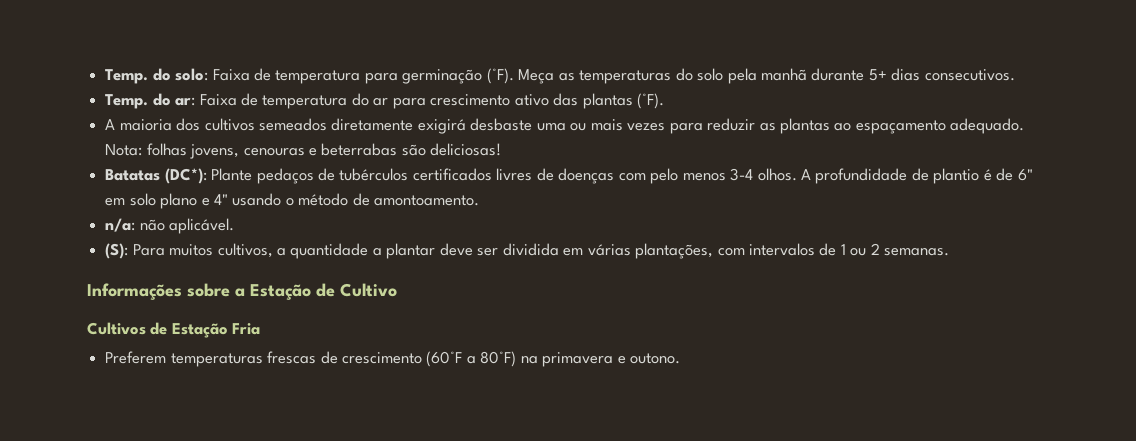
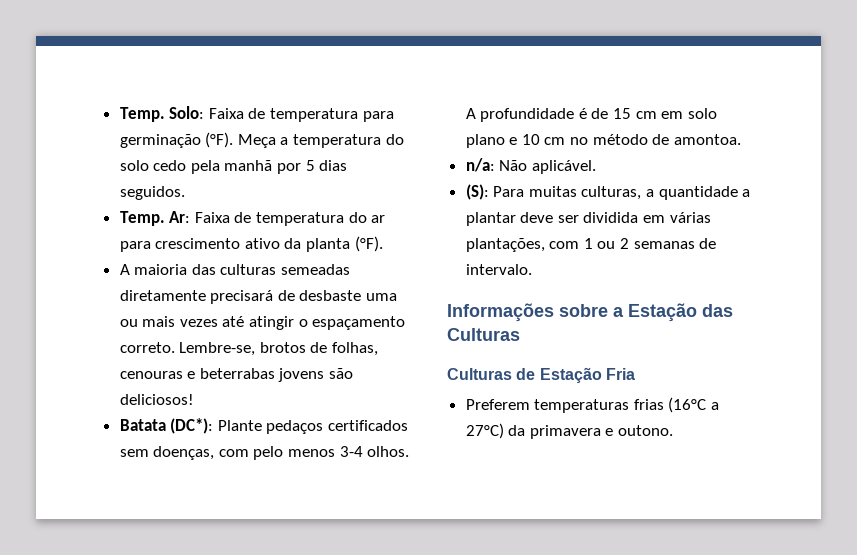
[105,68,209,84] Temp. do solo: -> [119,106,205,122] Temp. Solo:
[558,70,672,84] as temperaturas -> [280,134,382,148] a temperatura
(724, 74) none -> [153,160,187,171] cedo
[811,68,1015,81] [105,93,196,109] durante 5+ dias consecutivos. // Temp. do ar: -> [277,160,348,174] [119,186,185,200] [119,211,191,226] por 5 dias seguidos. // Temp. Ar:
[553,93,633,109] das plantas -> [284,238,351,252] da planta
[176,118,466,134] dos cultivos semeados diretamente exigirá -> [191,264,351,275] [119,290,295,304] das culturas semeadas diretamente precisará de
[669,118,1025,134] [105,143,502,159] [105,168,615,184] para reduzir as plantas ao espaçamento adequado. Nota: folhas jovens, cenouras e beterrabas são deliciosas! // Batatas (DC*): Plante pedaços de tubérculos certificados livres de doenças -> [222,316,406,330] [119,342,379,356] [119,368,354,382] [119,394,194,405] [119,418,409,434] [119,446,215,460] até atingir o espaçamento correto. Lembre-se, brotos de folhas, cenouras e beterrabas jovens são deliciosos! // Batata (DC*): Plante pedaços certificados sem doenças,
[911,168,1033,184] de plantio é de 6" -> [578,108,657,119] é de 15 cm
[213,193,294,206] 4" usando o -> [521,134,589,145] 10 cm no
[374,195,480,206] amontoamento. -> [673,134,741,145] amontoa.
[139,219,165,231] não -> [499,160,528,171] Não
[169,243,273,258] muitos cultivos, -> [528,186,642,200] muitas culturas,
[748,243,837,256] intervalos de -> (580, 245) none
[884,248,950,256] semanas. -> [633,238,717,249] [465,264,532,275] semanas de intervalo.
[316,283,397,297] [87,322,146,335] de Cultivo // Cultivos -> [702,304,733,317] [447,328,520,341] [447,368,512,380] das Culturas // Culturas
[267,351,538,367] frescas de crescimento (60°F a 80°F) na -> [633,397,720,413] [465,423,526,439] frias (16°C a 27°C) da

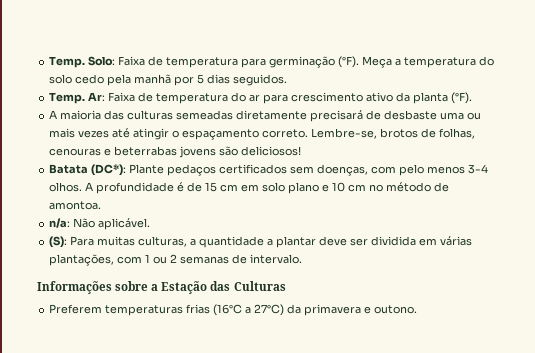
[447,367,635,383] // Culturas de Estação Fria -> (286, 286) none

